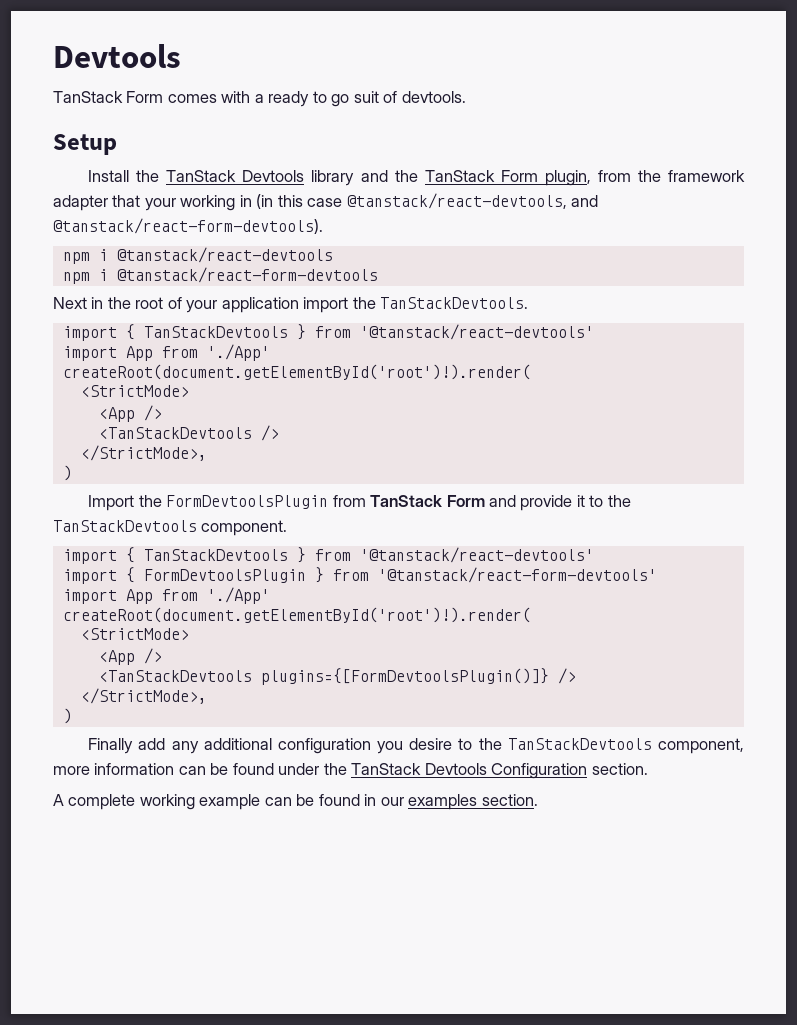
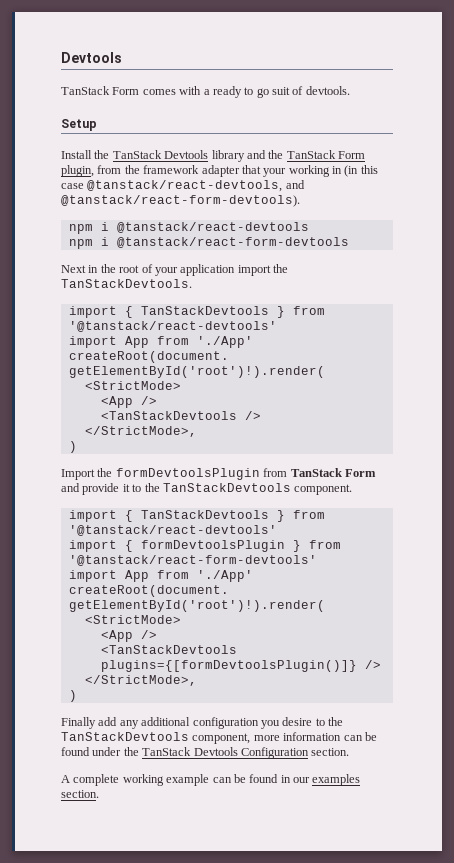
[166,495,329,509] FormDevtoolsPlugin -> [115,468,260,480] formDevtoolsPlugin
[143,569,306,583] FormDevtoolsPlugin -> [140,540,285,552] formDevtoolsPlugin
[260,668,549,685] plugins={[FormDevtoolsPlugin()]} -> [100,660,357,672] plugins={[formDevtoolsPlugin()]}

